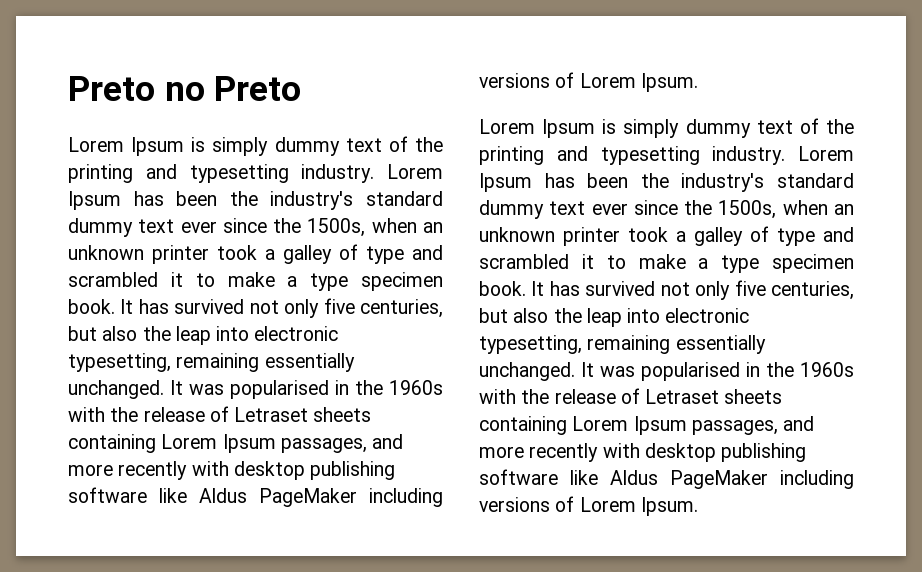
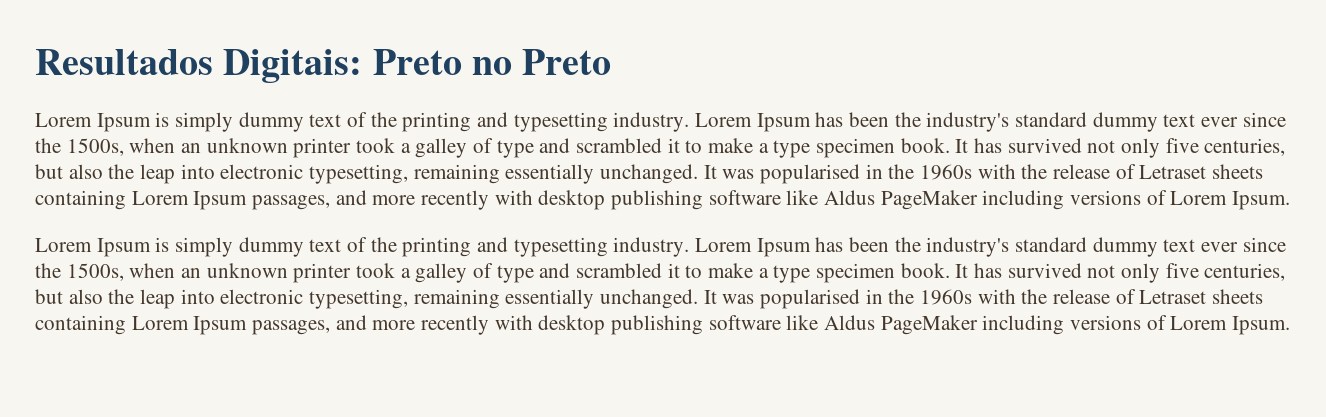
(68, 88) none -> [35,49,363,83] Resultados Digitais:

